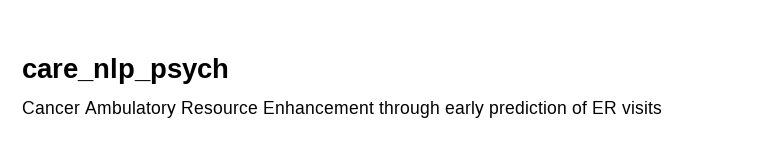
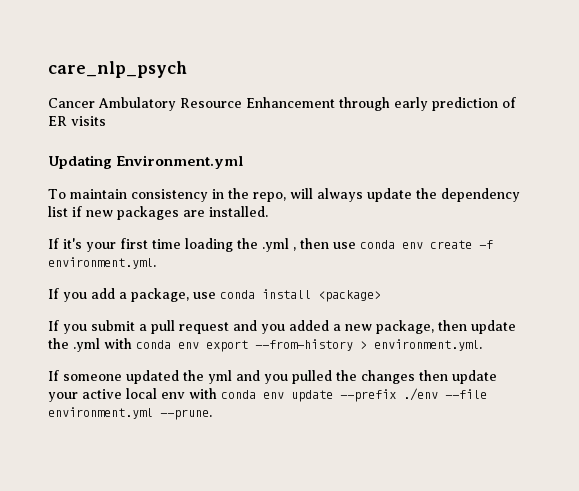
(662, 107) none -> [48,155,244,169] [48,188,520,202] [48,206,268,220] [48,238,493,252] [48,257,156,269] [48,288,381,302] [48,320,516,334] [48,338,482,352] [48,370,497,384] [48,388,487,402] [48,407,212,420] // Updating Environment.yml // To maintain consistency in the repo, will always update the dependency list if new packages are installed. // If it's your first time loading the .yml , then use conda env create -f environment.yml. // If you add a package, use conda install <package> // If you submit a pull request and you added a new package, then update the .yml with conda env export --from-history > environment.yml. // If someone updated the yml and you pulled the changes then update your active local env with conda env update --prefix ./env --file environment.yml --prune.

